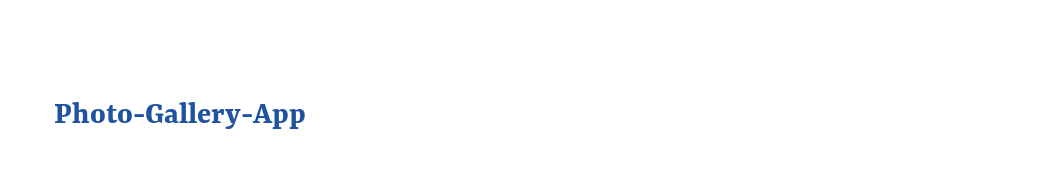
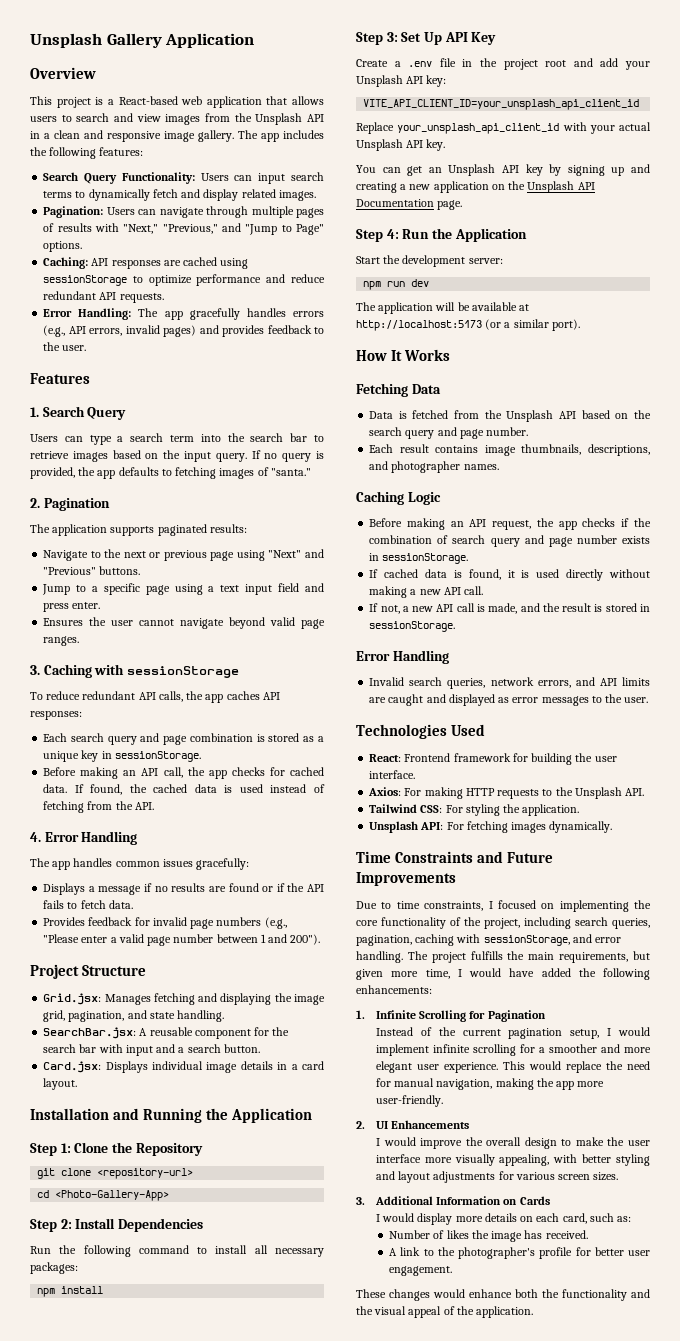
[54,102,306,129] Photo-Gallery-App -> [30,33,255,48] [30,67,96,79] [30,96,324,108] [30,113,324,125] [30,130,324,142] [30,147,144,159] [43,172,325,184] [43,189,316,201] [43,206,325,218] [43,223,324,235] [43,241,83,252] [43,257,249,269] [43,274,325,286] [43,291,164,303] [43,308,324,320] [43,325,324,337] [43,342,87,351] [30,373,90,384] [30,406,127,420] [30,433,325,445] [30,450,325,462] [30,467,311,479] [30,498,110,511] [30,524,247,536] [43,549,324,561] [43,566,141,575] [42,583,324,595] [43,602,101,612] [43,617,325,629] [43,636,80,646] [30,664,239,678] [30,691,280,703] [30,711,82,720] [43,733,324,745] [43,750,201,762] [43,767,324,779] [43,784,325,795] [43,801,154,813] [30,831,138,845] [30,858,250,870] [43,883,325,895] [43,900,133,909] [43,917,287,929] [43,934,321,946] [30,964,147,979] [43,993,326,1005] [43,1010,225,1022] [43,1027,290,1039] [43,1044,260,1056] [43,1061,324,1073] [43,1078,78,1090] [30,1108,313,1123] [30,1142,203,1156] [37,1168,194,1179] [37,1190,170,1201] [30,1218,203,1232] [30,1245,324,1257] [30,1262,78,1274] [37,1286,104,1297] [356,32,497,45] [356,58,650,70] [356,75,447,87] [363,99,640,110] [356,122,651,134] [356,139,446,151] [356,164,650,176] [356,181,595,193] [356,199,463,210] [356,228,527,242] [356,255,503,267] [363,279,430,290] [356,302,530,314] [356,319,580,331] [356,349,451,361] [356,383,441,397] [369,410,651,422] [369,427,529,439] [369,444,650,456] [369,461,499,473] [356,491,441,505] [369,518,651,530] [369,535,650,547] [369,553,469,564] [369,569,650,581] [369,586,484,598] [369,603,650,614] [369,621,456,632] [356,650,449,664] [369,677,650,689] [369,694,649,706] [356,724,486,739] [369,753,617,765] [369,770,416,779] [368,787,645,799] [369,804,580,816] [369,821,613,833] [356,851,554,863] [356,872,456,886] [356,900,651,912] [356,917,650,929] [356,934,622,946] [356,951,650,963] [356,968,650,980] [356,985,432,994] [356,1010,546,1022] [375,1027,650,1039] [375,1044,651,1056] [375,1061,650,1073] [375,1078,605,1090] [375,1095,443,1107] [356,1120,470,1129] [375,1137,650,1149] [375,1154,650,1166] [375,1171,619,1183] [356,1196,550,1205] [375,1213,632,1225] [389,1230,588,1242] [389,1247,650,1259] [389,1266,453,1276] [356,1289,650,1301] [356,1306,534,1318] Unsplash Gallery Application // Overview // This project is a React-based web application that allows users to search and view images from the Unsplash API in a clean and responsive image gallery. The app includes the following features: // Search Query Functionality: Users can input search terms to dynamically fetch and display related images. // Pagination: Users can navigate through multiple pages of results with "Next," "Previous," and "Jump to Page" options. // Caching: API responses are cached using sessionStorage to optimize performance and reduce redundant API requests. // Error Handling: The app gracefully handles errors (e.g., API errors, invalid pages) and provides feedback to the user. // Features // 1. Search Query // Users can type a search term into the search bar to retrieve images based on the input query. If no query is provided, the app defaults to fetching images of "santa." // 2. Pagination // The application supports paginated results: // Navigate to the next or previous page using "Next" and "Previous" buttons. // Jump to a specific page using a text input field and press enter. // Ensures the user cannot navigate beyond valid page ranges. // 3. Caching with sessionStorage // To reduce redundant API calls, the app caches API responses: // Each search query and page combination is stored as a unique key in sessionStorage. // Before making an API call, the app checks for cached data. If found, the cached data is used instead of fetching from the API. // 4. Error Handling // The app handles common issues gracefully: // Displays a message if no results are found or if the API fails to fetch data. // Provides feedback for invalid page numbers (e.g., "Please enter a valid page number between 1 and 200"). // Project Structure // Grid.jsx: Manages fetching and displaying the image grid, pagination, and state handling. // SearchBar.jsx: A reusable component for the search bar with input and a search button. // Card.jsx: Displays individual image details in a card layout. // Installation and Running the Application // Step 1: Clone the Repository // git clone <repository-url> // cd <Photo-Gallery-App> // Step 2: Install Dependencies // Run the following command to install all necessary packages: // npm install // Step 3: Set Up API Key // Create a .env file in the project root and add your Unsplash API key: // VITE_API_CLIENT_ID=your_unsplash_api_client_id // Replace your_unsplash_api_client_id with your actual Unsplash API key. // You can get an Unsplash API key by signing up and creating a new application on the Unsplash API Documentation page. // Step 4: Run the Application // Start the development server: // npm run dev // The application will be available at http://localhost:5173 (or a similar port). // How It Works // Fetching Data // Data is fetched from the Unsplash API based on the search query and page number. // Each result contains image thumbnails, descriptions, and photographer names. // Caching Logic // Before making an API request, the app checks if the combination of search query and page number exists in sessionStorage. // If cached data is found, it is used directly without making a new API call. // If not, a new API call is made, and the result is stored in sessionStorage. // Error Handling // Invalid search queries, network errors, and API limits are caught and displayed as error messages to the user. // Technologies Used // React: Frontend framework for building the user interface. // Axios: For making HTTP requests to the Unsplash API. // Tailwind CSS: For styling the application. // Unsplash API: For fetching images dynamically. // Time Constraints and Future Improvements // Due to time constraints, I focused on implementing the core functionality of the project, including search queries, pagination, caching with sessionStorage, and error handling. The project fulfills the main requirements, but given more time, I would have added the following enhancements: // 1. Infinite Scrolling for Pagination // Instead of the current pagination setup, I would implement infinite scrolling for a smoother and more elegant user experience. This would replace the need for manual navigation, making the app more user-friendly. // 2. UI Enhancements // I would improve the overall design to make the user interface more visually appealing, with better styling and layout adjustments for various screen sizes. // 3. Additional Information on Cards // I would display more details on each card, such as: // Number of likes the image has received. // A link to the photographer's profile for better user engagement. // These changes would enhance both the functionality and the visual appeal of the application.

